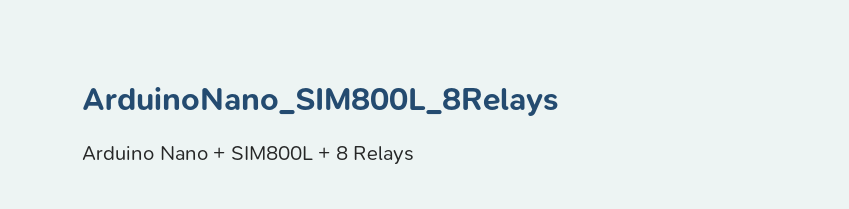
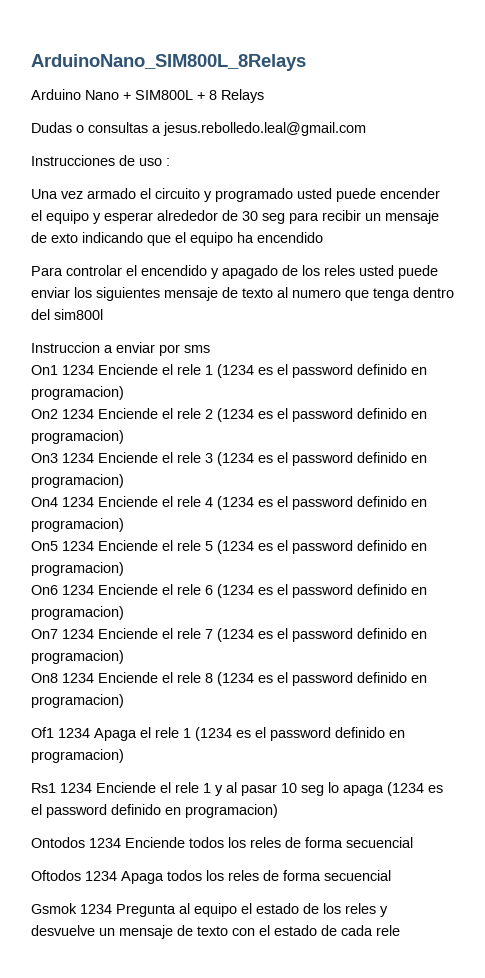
(415, 155) none -> [31,122,366,136] [31,155,170,166] [31,188,440,202] [31,210,439,224] [31,232,323,246] [31,265,438,279] [31,287,454,301] [31,309,103,320] [31,342,210,356] [31,364,427,378] [31,386,124,400] [31,408,427,422] [31,430,124,444] [31,452,427,466] [31,474,124,488] [31,496,427,510] [31,518,124,532] [31,540,427,554] [31,562,124,576] [31,584,427,598] [31,606,124,620] [31,628,427,642] [31,650,124,664] [31,672,427,686] [31,694,124,708] [31,727,405,741] [31,749,124,763] [31,782,443,796] [31,804,278,818] [31,837,413,848] [31,870,391,884] [31,903,388,917] [31,925,400,939] // Dudas o consultas a jesus.rebolledo.leal@gmail.com // Instrucciones de uso : // Una vez armado el circuito y programado usted puede encender el equipo y esperar alrededor de 30 seg para recibir un mensaje de exto indicando que el equipo ha encendido // Para controlar el encendido y apagado de los reles usted puede enviar los siguientes mensaje de texto al numero que tenga dentro del sim800l // Instruccion a enviar por sms // On1 1234 Enciende el rele 1 (1234 es el password definido en programacion) // On2 1234 Enciende el rele 2 (1234 es el password definido en programacion) // On3 1234 Enciende el rele 3 (1234 es el password definido en programacion) // On4 1234 Enciende el rele 4 (1234 es el password definido en programacion) // On5 1234 Enciende el rele 5 (1234 es el password definido en programacion) // On6 1234 Enciende el rele 6 (1234 es el password definido en programacion) // On7 1234 Enciende el rele 7 (1234 es el password definido en programacion) // On8 1234 Enciende el rele 8 (1234 es el password definido en programacion) // Of1 1234 Apaga el rele 1 (1234 es el password definido en programacion) // Rs1 1234 Enciende el rele 1 y al pasar 10 seg lo apaga (1234 es el password definido en programacion) // Ontodos 1234 Enciende todos los reles de forma secuencial // Oftodos 1234 Apaga todos los reles de forma secuencial // Gsmok 1234 Pregunta al equipo el estado de los reles y desvuelve un mensaje de texto con el estado de cada rele

